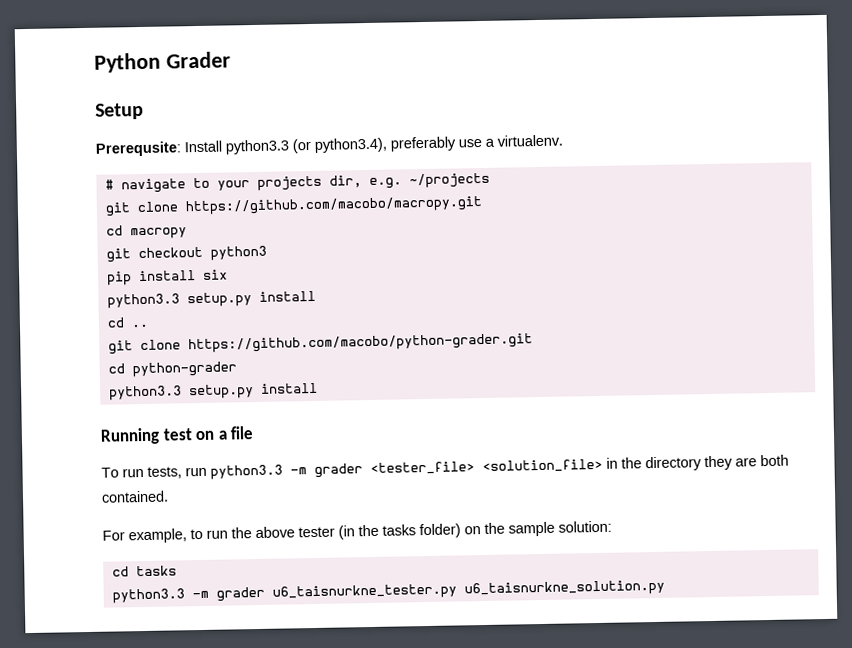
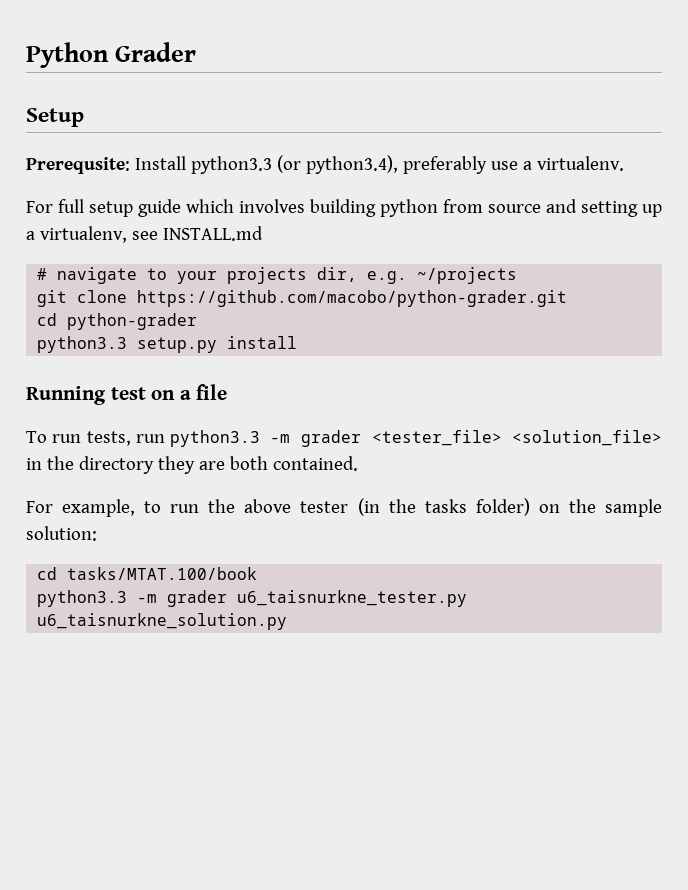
(563, 140) none -> [26,199,662,217] [26,226,263,243] // For full setup guide which involves building python from source and setting up a virtualenv, see INSTALL.md
[104,195,482,217] [105,225,187,240] [105,245,267,263] [106,269,228,286] [106,290,316,309] [106,317,149,328] // git clone https://github.com/macobo/macropy.git // cd macropy // git checkout python3 // pip install six // python3.3 setup.py install // cd .. -> (518, 275) none
[135,565,177,577] tasks -> [67,567,258,580] tasks/MTAT.100/book

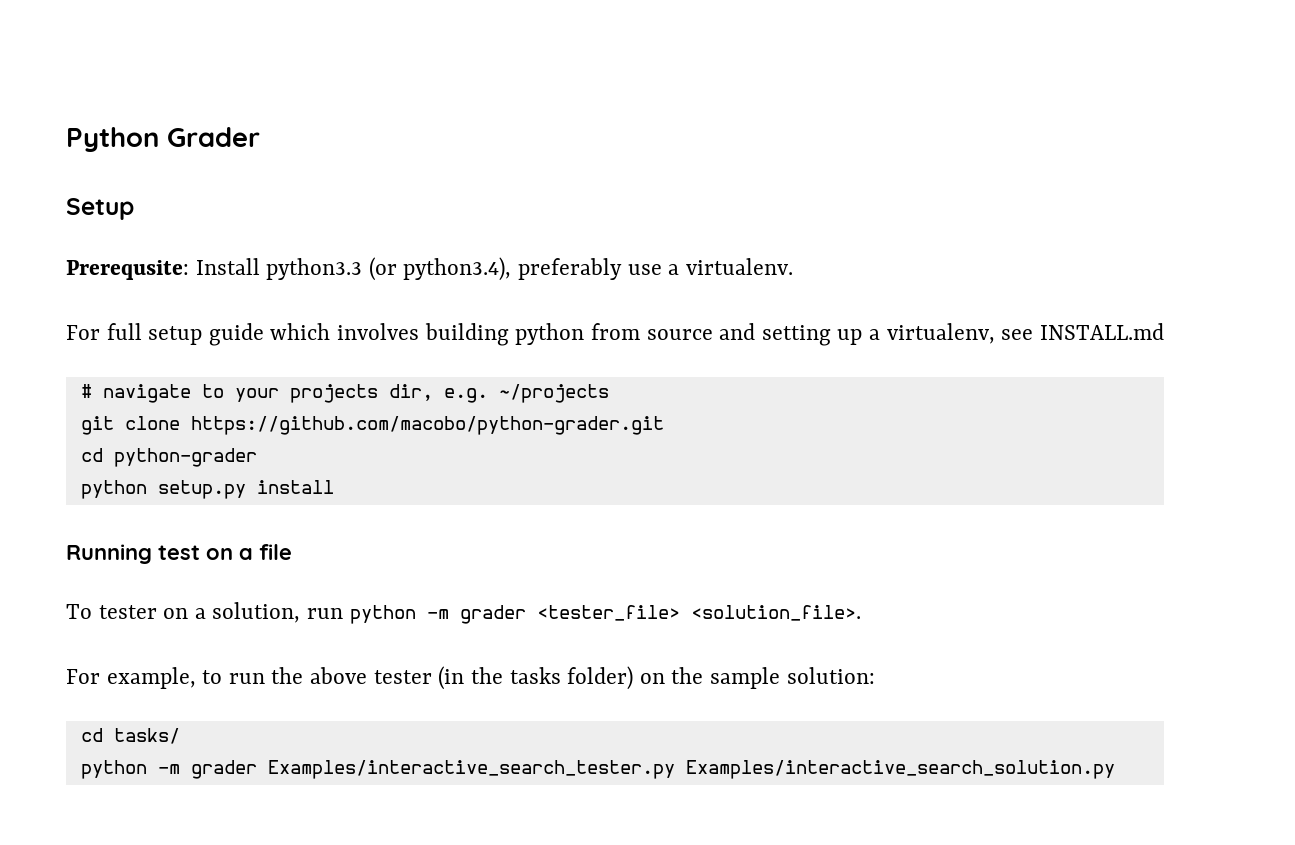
[37,336,128,353] python3.3 -> [80,480,147,499] python
[52,430,662,447] [26,456,358,474] run tests, run python3.3 -m grader <tester_file> <solution_file> in the directory they are both contained. -> [98,602,861,624] tester on a solution, run python -m grader <tester_file> <solution_file>.
[67,567,258,580] [37,590,468,607] [37,613,288,630] tasks/MTAT.100/book // python3.3 -m grader u6_taisnurkne_tester.py u6_taisnurkne_solution.py -> [113,728,180,744] [80,760,1115,779] tasks/ // python -m grader Examples/interactive_search_tester.py Examples/interactive_search_solution.py

